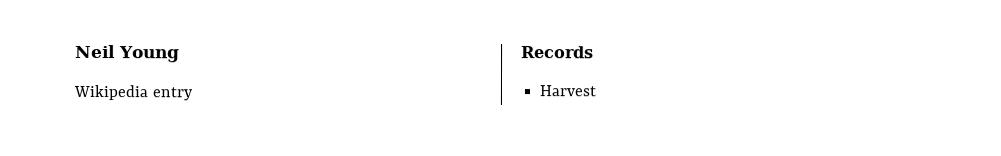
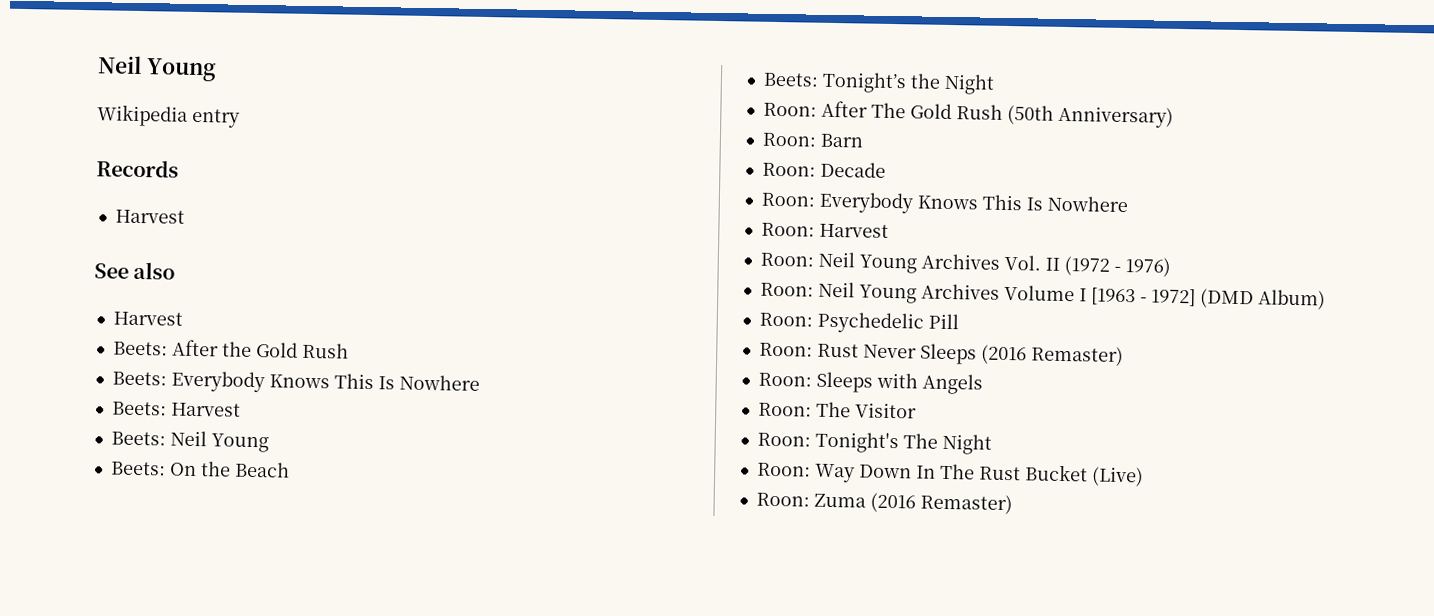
(597, 91) none -> [94,261,176,280] [112,311,183,326] [112,339,349,359] [111,370,480,393] [111,401,241,417] [110,430,269,453] [110,461,290,478] [762,71,995,95] [762,100,1174,128] [761,132,864,148] [761,161,886,178] [760,191,1128,214] [760,222,889,238] [759,251,1171,277] [759,281,1326,310] [758,311,959,334] [758,342,1124,367] [757,371,983,395] [757,401,917,419] [756,431,992,455] [756,462,1144,487] [755,492,1013,515] // See also // Harvest // Beets: After the Gold Rush // Beets: Everybody Knows This Is Nowhere // Beets: Harvest // Beets: Neil Young // Beets: On the Beach // Beets: Tonight’s the Night // Roon: After The Gold Rush (50th Anniversary) // Roon: Barn // Roon: Decade // Roon: Everybody Knows This Is Nowhere // Roon: Harvest // Roon: Neil Young Archives Vol. II (1972 - 1976) // Roon: Neil Young Archives Volume I [1963 - 1972] (DMD Album) // Roon: Psychedelic Pill // Roon: Rust Never Sleeps (2016 Remaster) // Roon: Sleeps with Angels // Roon: The Visitor // Roon: Tonight's The Night // Roon: Way Down In The Rust Bucket (Live) // Roon: Zuma (2016 Remaster)

